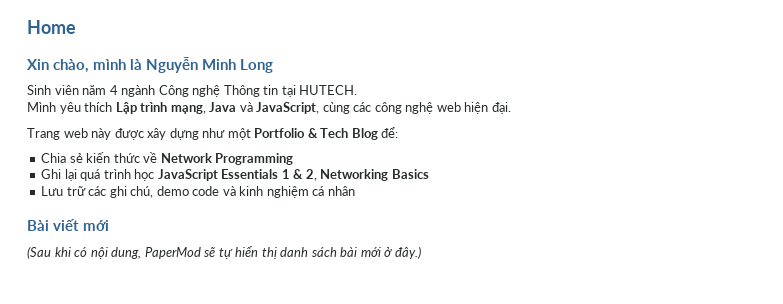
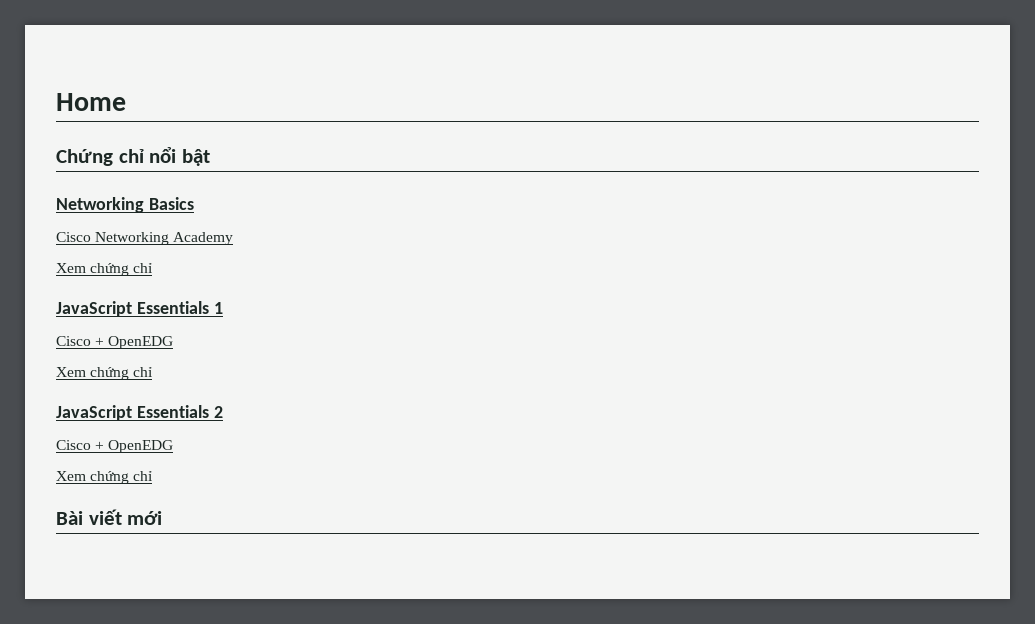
[27,57,274,73] [27,85,358,97] [27,102,511,114] [27,127,399,140] [41,152,294,165] [41,169,429,181] [41,186,355,198] [27,219,110,231] [27,246,421,259] Xin chào, mình là Nguyễn Minh Long // Sinh viên năm 4 ngành Công nghệ Thông tin tại HUTECH. // Mình yêu thích Lập trình mạng, Java và JavaScript, cùng các công nghệ web hiện đại. // Trang web này được xây dựng như một Portfolio & Tech Blog để: // Chia sẻ kiến thức về Network Programming // Ghi lại quá trình học JavaScript Essentials 1 & 2, Networking Basics // Lưu trữ các ghi chú, demo code và kinh nghiệm cá nhân // Bài viết mới // (Sau khi có nội dung, PaperMod sẽ tự hiển thị danh sách bài mới ở đây.) -> [56,147,211,166] [56,197,194,213] [56,232,234,245] [56,263,154,276] [56,301,223,317] [56,336,174,349] [56,367,154,380] [56,405,223,421] [56,440,174,453] [56,471,154,484] [56,509,163,525] Chứng chỉ nổi bật // Networking Basics // Cisco Networking Academy // Xem chứng chỉ // JavaScript Essentials 1 // Cisco + OpenEDG // Xem chứng chỉ // JavaScript Essentials 2 // Cisco + OpenEDG // Xem chứng chỉ // Bài viết mới

